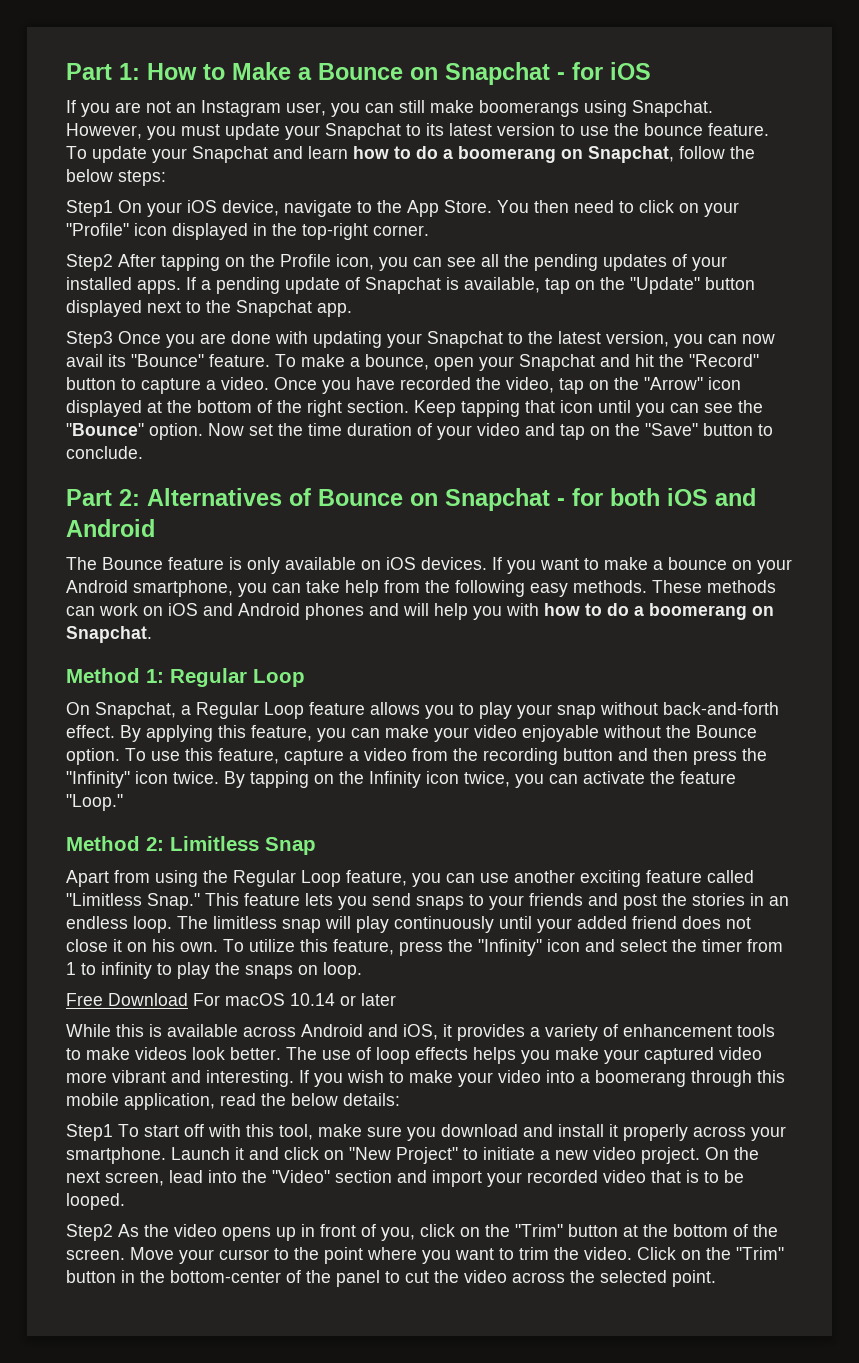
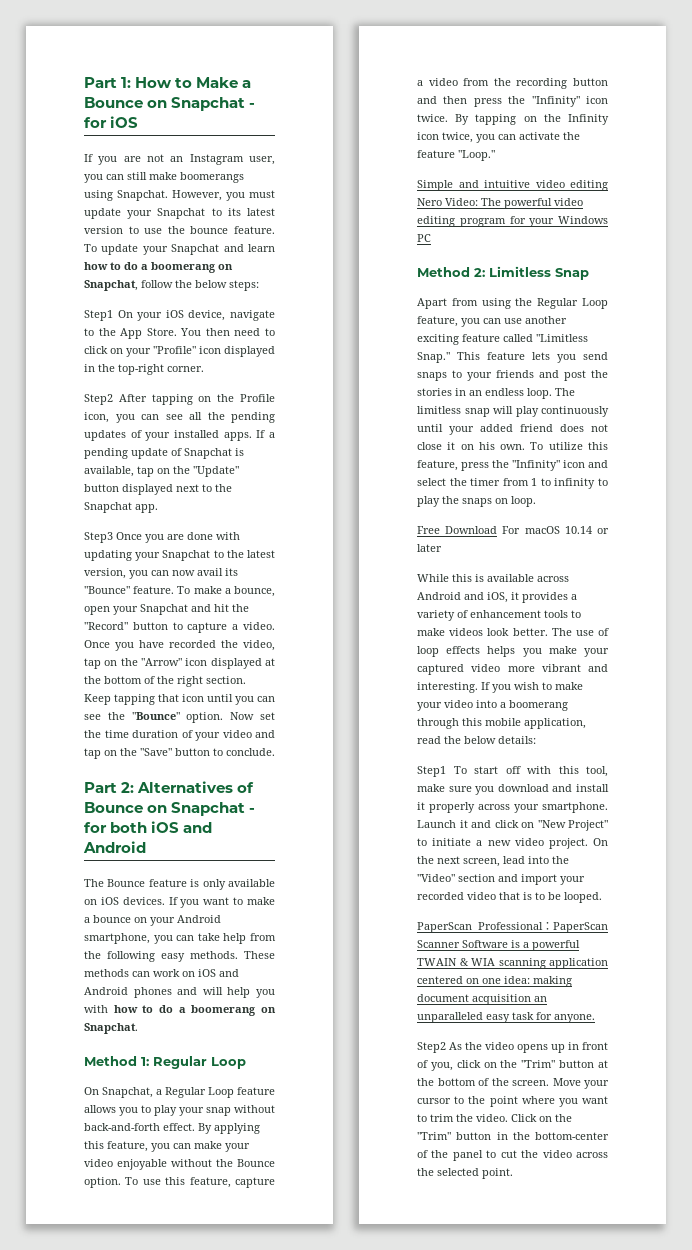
(123, 802) none -> [417,180,608,191] [417,198,583,209] [417,216,608,227] [417,234,431,242] // Simple and intuitive video editing Nero Video: The powerful video editing program for your Windows PC
(125, 1201) none -> [417,922,608,933] [417,940,580,951] [417,958,608,969] [417,976,572,987] [417,994,547,1005] [417,1012,595,1023] // PaperScan Professional：PaperScan Scanner Software is a powerful TWAIN & WIA scanning application centered on one idea: making document acquisition an unparalleled easy task for anyone.

